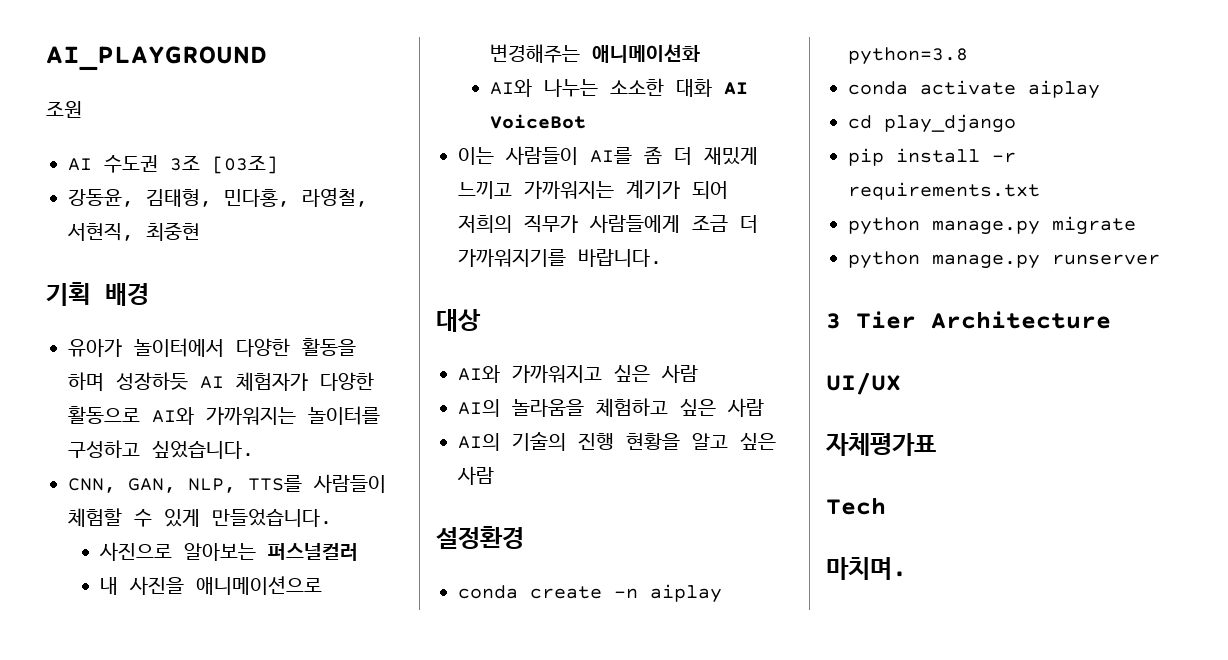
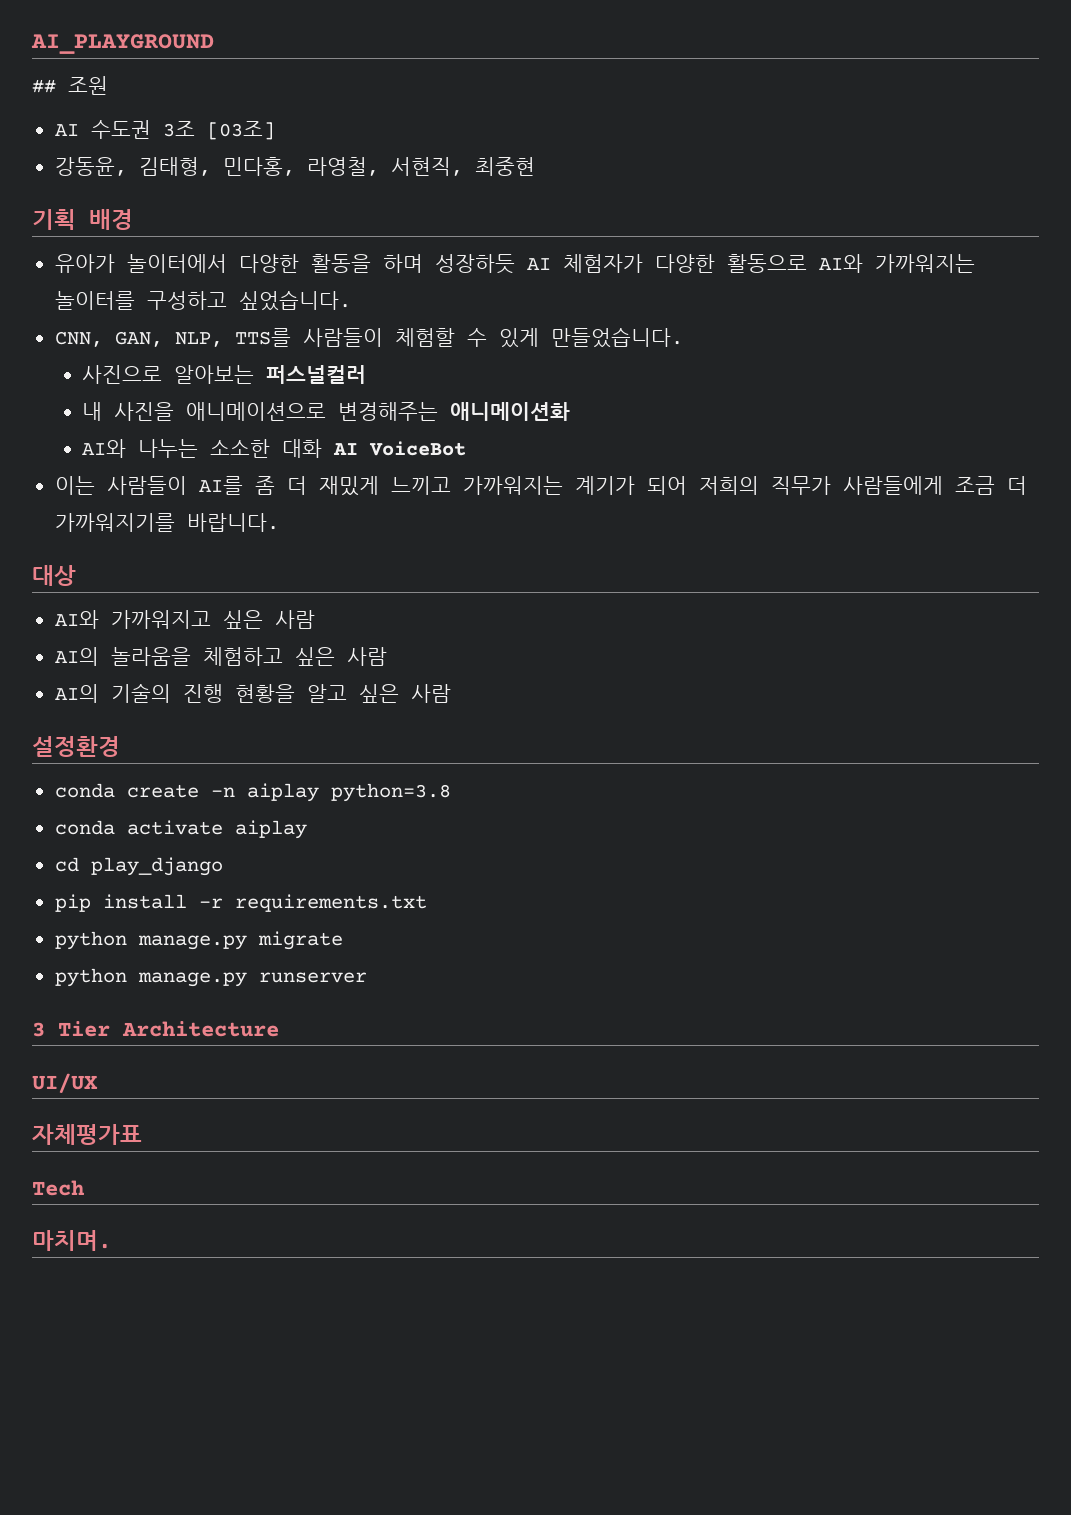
(267, 58) none -> [32,79,56,93] ##

